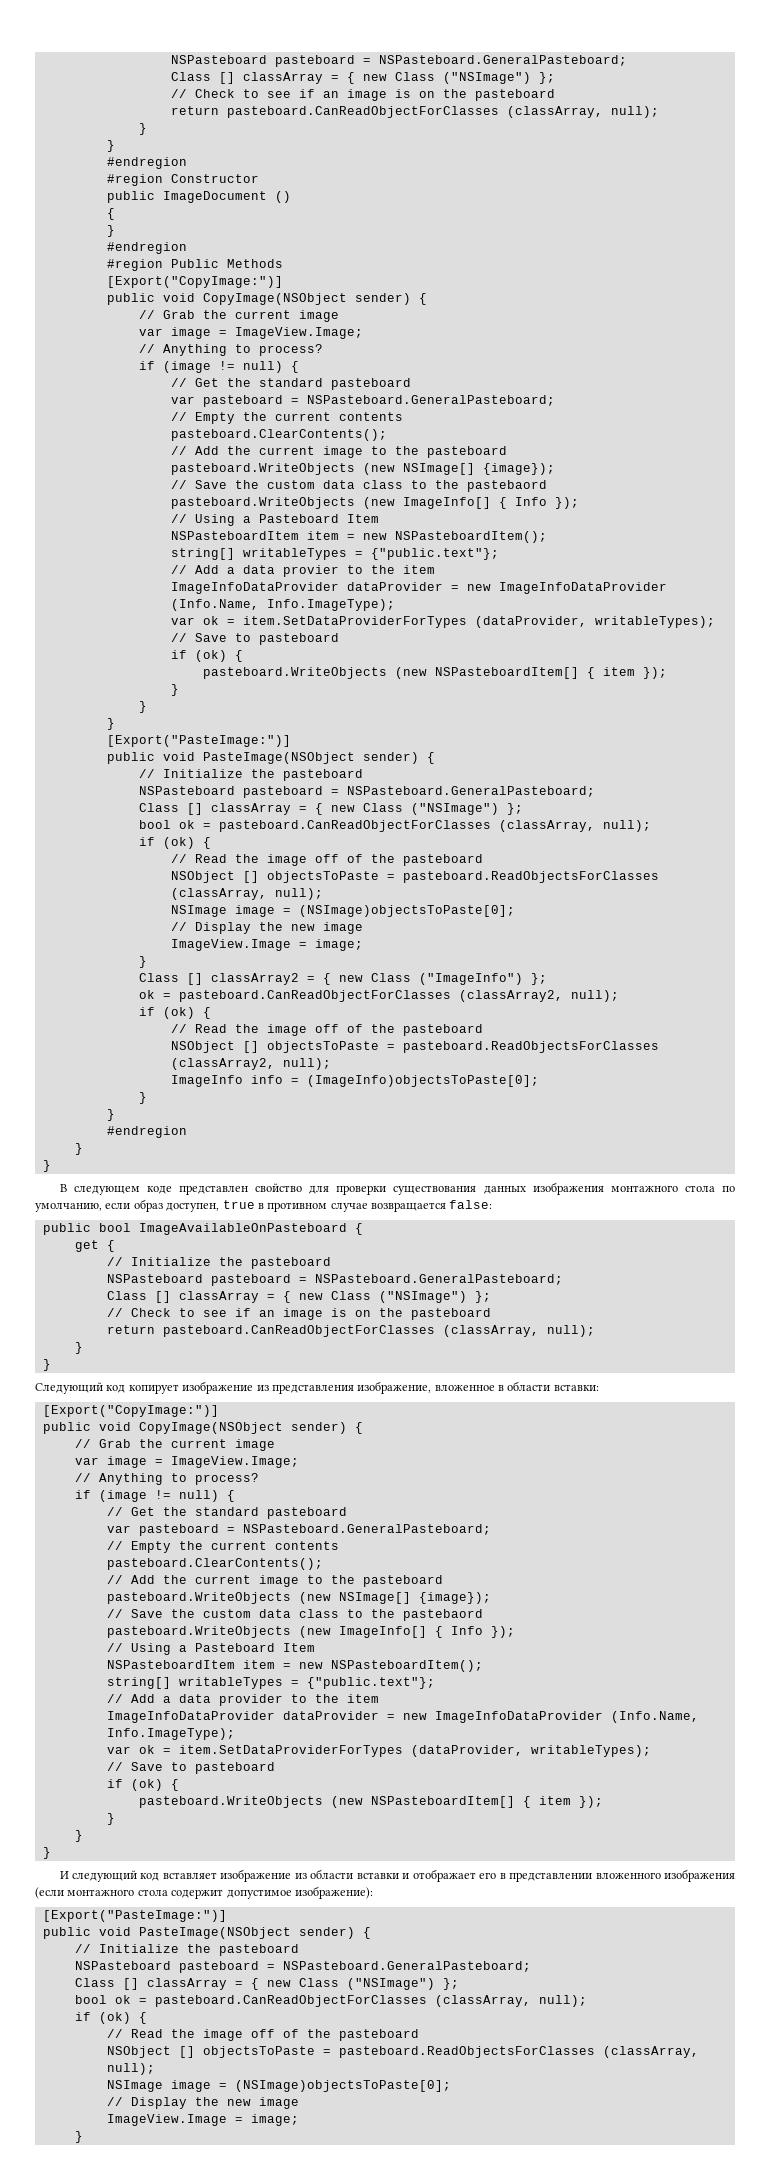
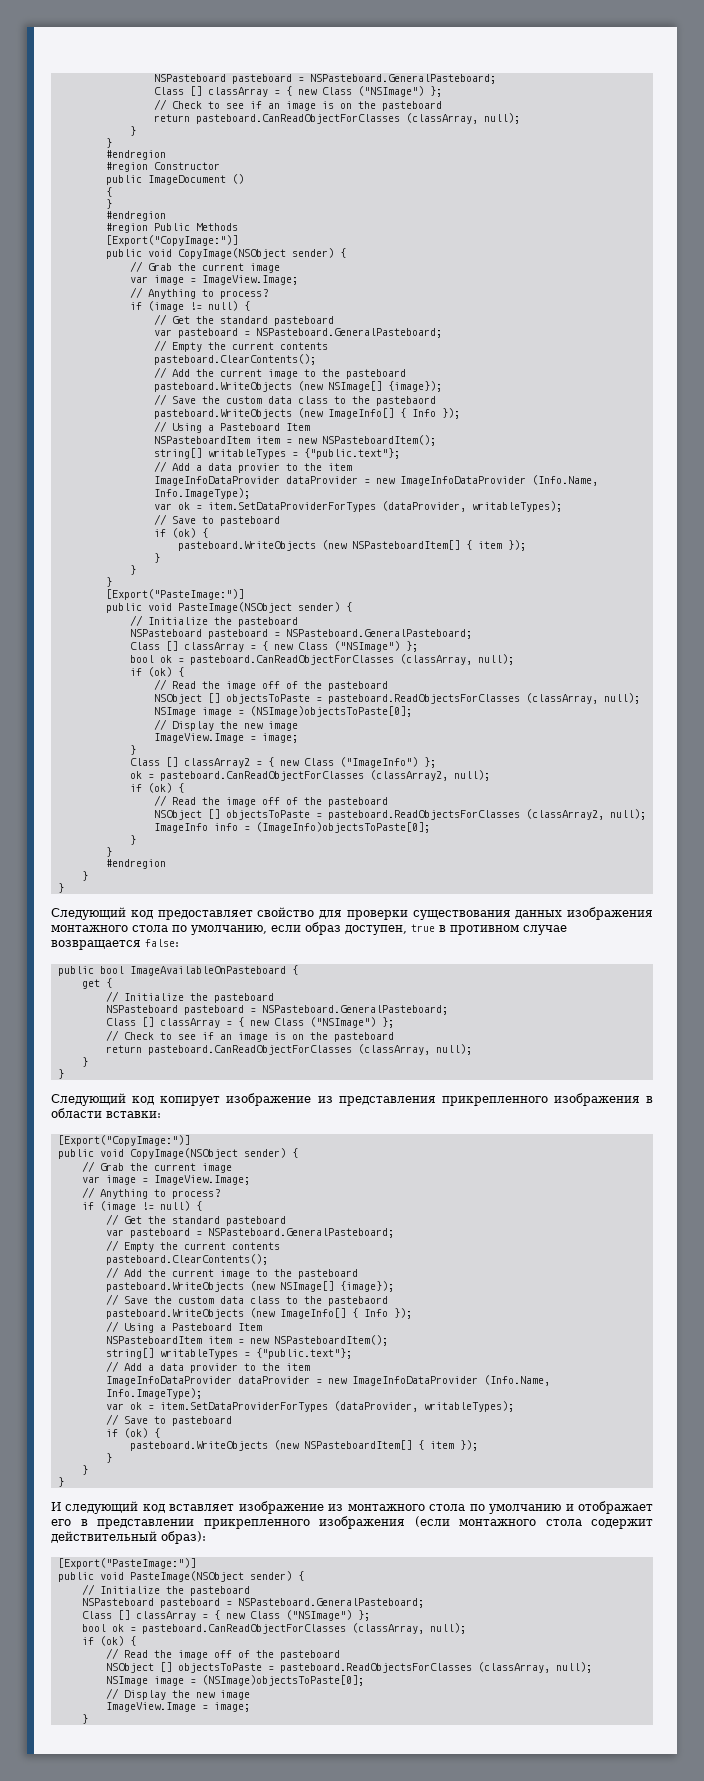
[59,1184,248,1195] В следующем коде представлен -> [51,907,253,920] Следующий код предоставляет
[357,1381,495,1394] изображение, вложенное -> [441,1093,640,1106] прикрепленного изображения
[310,1869,399,1879] области вставки -> [347,1504,562,1514] монтажного стола по умолчанию
[595,1872,661,1879] вложенного -> [203,1519,310,1529] прикрепленного
[226,1886,373,1899] допустимое изображение): -> [51,1531,206,1544] действительный образ):

